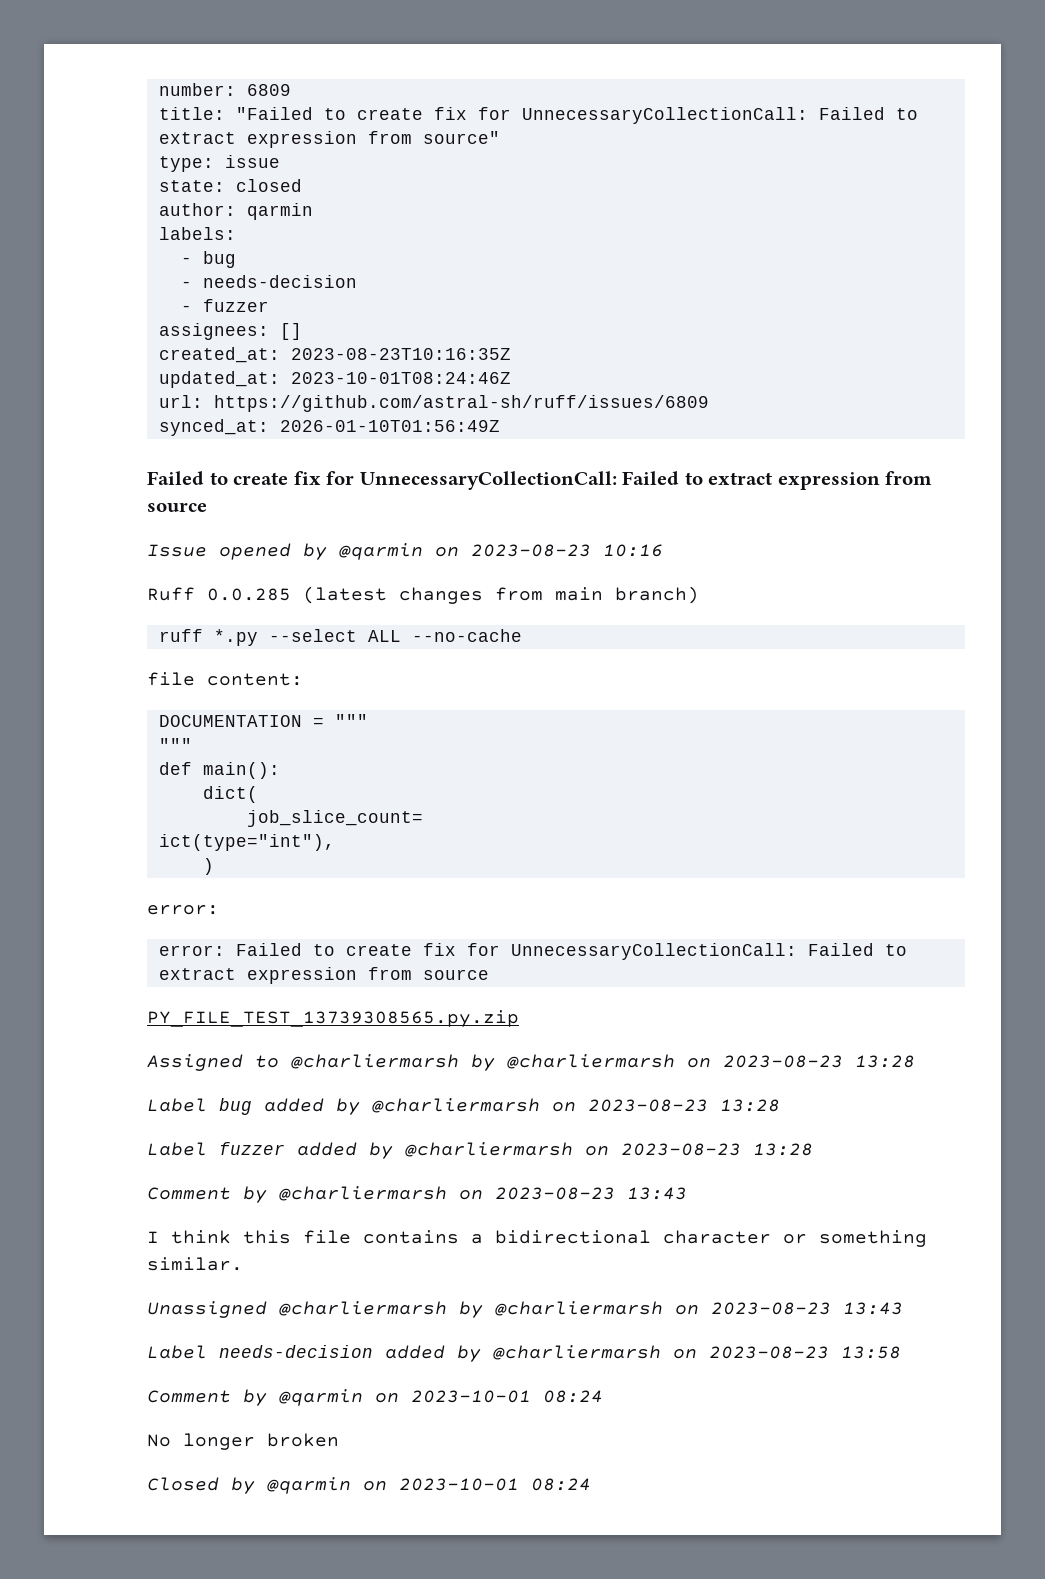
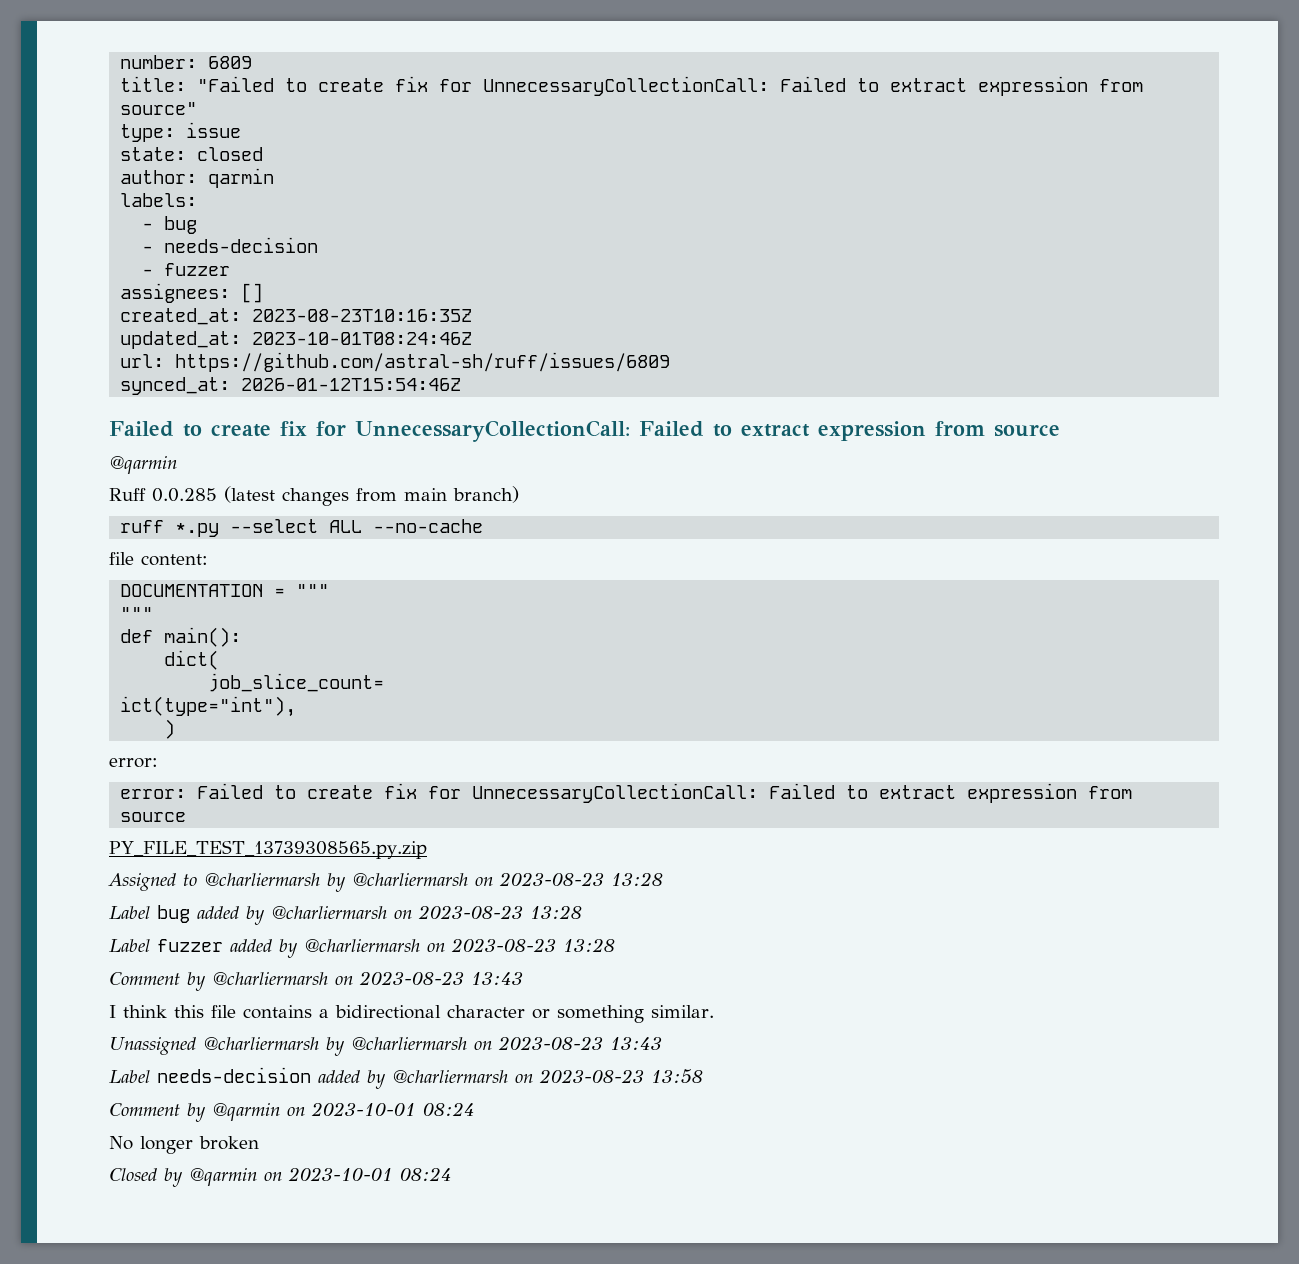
[279,420,500,432] 2026-01-10T01:56:49Z -> [241,378,462,391] 2026-01-12T15:54:46Z
[147,543,663,560] Issue opened by @qarmin on 2023-08-23 10:16 -> [109,456,177,474] @qarmin

